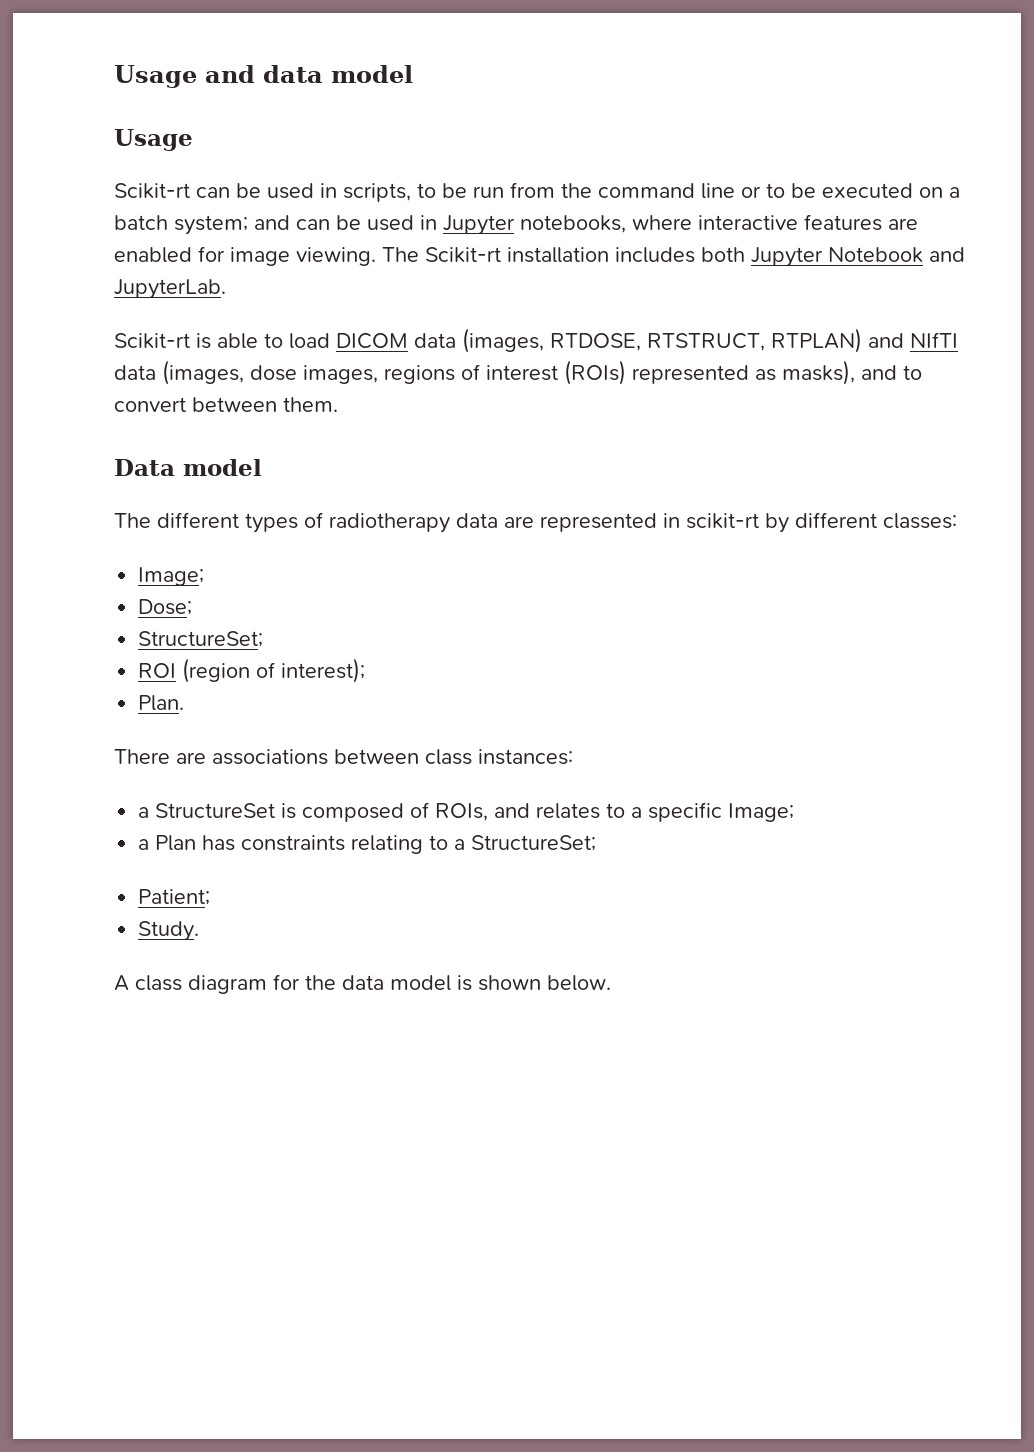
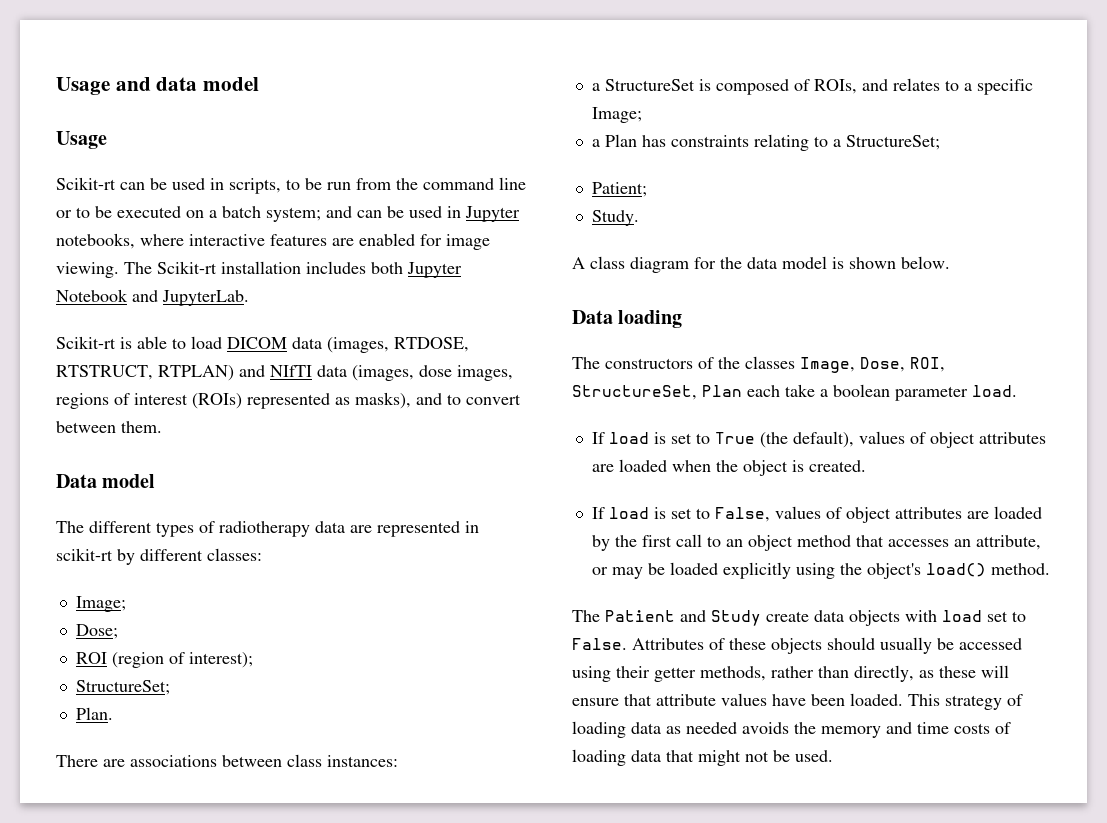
[138,631,264,647] // StructureSet; -> (118, 631) none
(366, 670) none -> [75,680,170,695] // StructureSet;
(611, 983) none -> [572,310,683,328] [572,356,945,373] [572,384,1017,401] [591,431,1046,448] [591,459,866,476] [591,506,1042,523] [591,534,1041,551] [591,562,1050,579] [572,610,1026,626] [572,637,1022,654] [572,665,1009,682] [572,693,1023,710] [572,721,1011,738] [572,749,833,766] // Data loading // The constructors of the classes Image, Dose, ROI, StructureSet, Plan each take a boolean parameter load. // If load is set to True (the default), values of object attributes are loaded when the object is created. // If load is set to False, values of object attributes are loaded by the first call to an object method that accesses an attribute, or may be loaded explicitly using the object's load() method. // The Patient and Study create data objects with load set to False. Attributes of these objects should usually be accessed using their getter methods, rather than directly, as these will ensure that attribute values have been loaded. This strategy of loading data as needed avoids the memory and time costs of loading data that might not be used.

